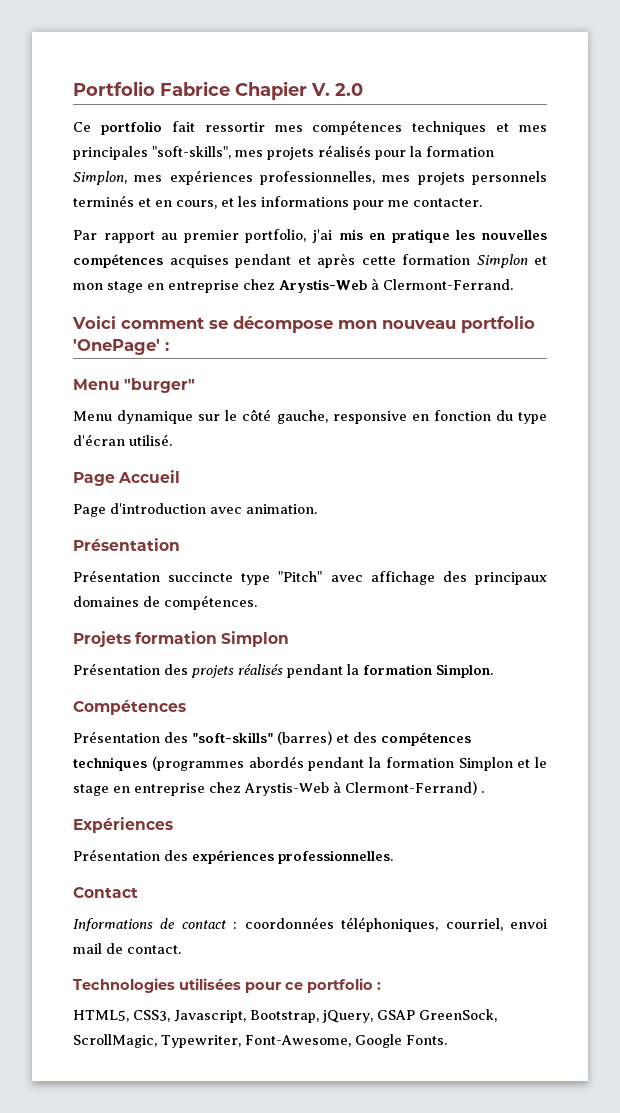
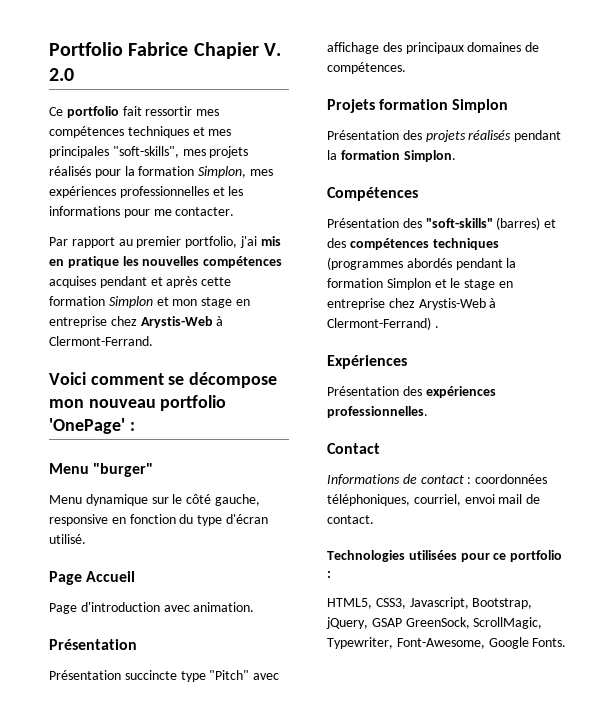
[260,171,547,185] [73,195,217,209] professionnelles, mes projets personnels terminés et en cours, -> [119,186,209,198] professionnelles

